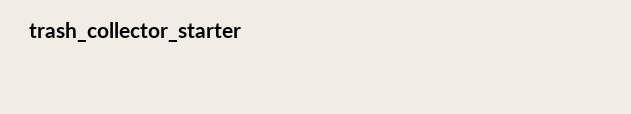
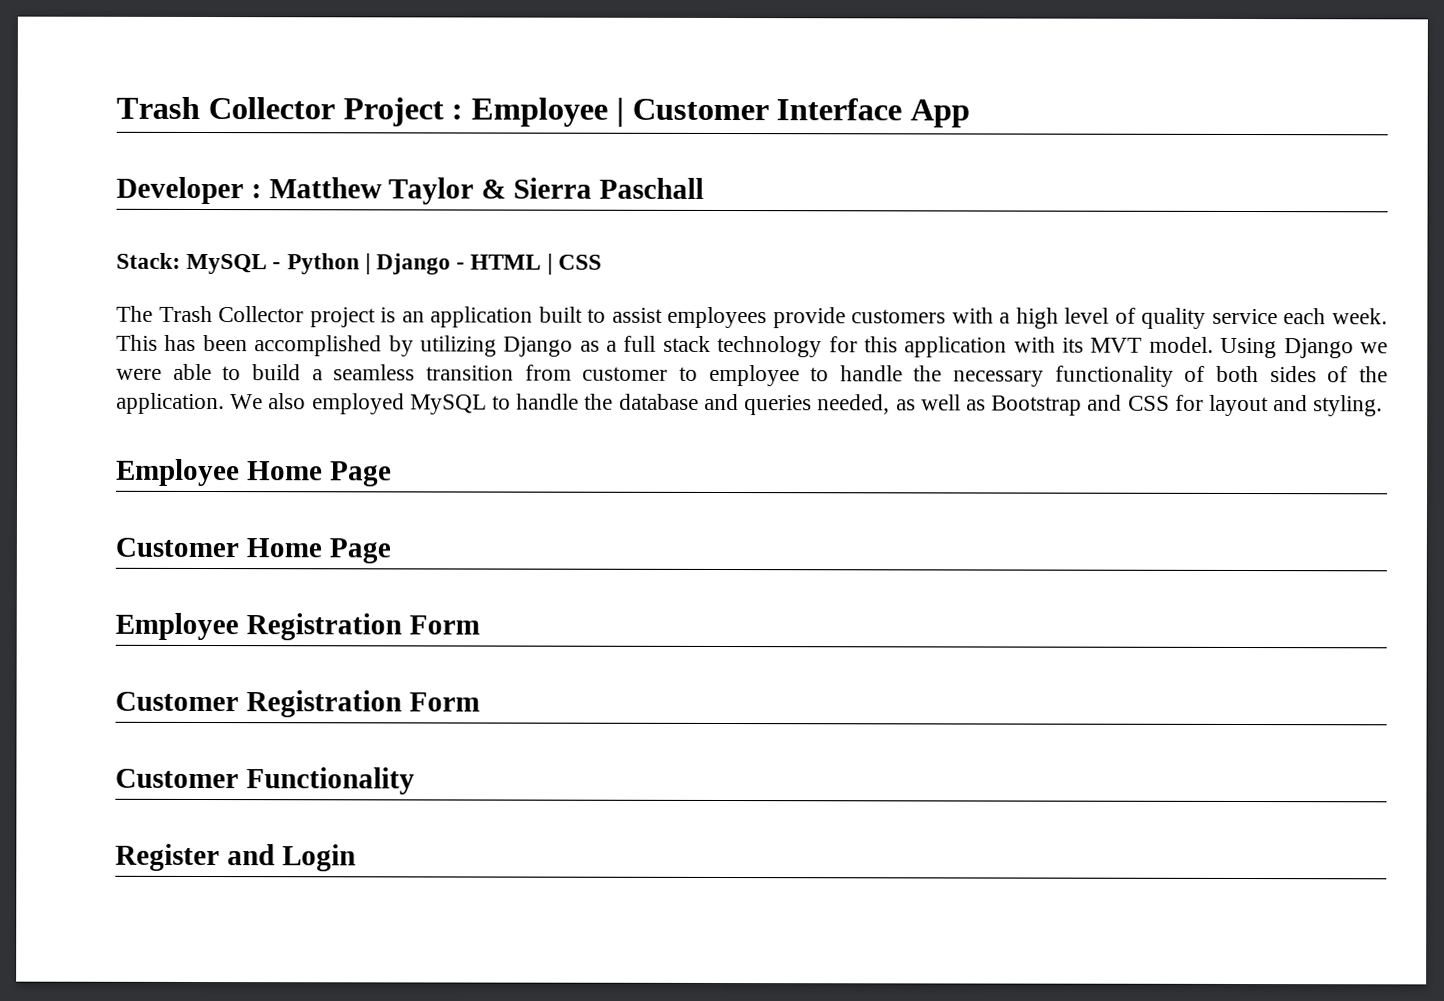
[29,22,241,42] trash_collector_starter -> [116,96,971,128] [116,176,704,205] [116,252,602,275] [116,305,1389,329] [116,334,1388,359] [116,363,1389,387] [116,392,1384,417] [116,458,392,487] [115,537,391,564] [115,612,480,641] [115,690,480,718] [115,767,415,795] [115,843,356,872] Trash Collector Project : Employee | Customer Interface App // Developer : Matthew Taylor & Sierra Paschall // Stack: MySQL - Python | Django - HTML | CSS // The Trash Collector project is an application built to assist employees provide customers with a high level of quality service each week. This has been accomplished by utilizing Django as a full stack technology for this application with its MVT model. Using Django we were able to build a seamless transition from customer to employee to handle the necessary functionality of both sides of the application. We also employed MySQL to handle the database and queries needed, as well as Bootstrap and CSS for layout and styling. // Employee Home Page // Customer Home Page // Employee Registration Form // Customer Registration Form // Customer Functionality // Register and Login

